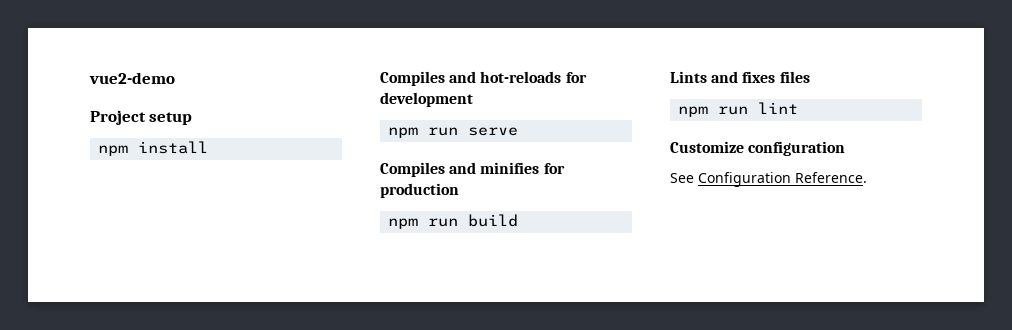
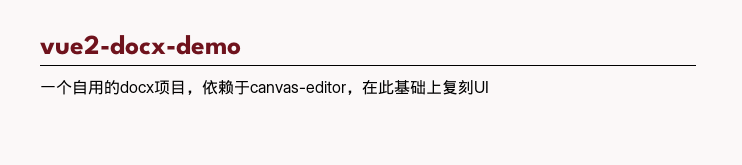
[89,72,175,84] [90,110,193,125] [98,141,209,156] [380,71,587,86] [380,92,473,107] [388,127,519,138] [380,162,565,177] [380,183,459,198] [388,214,519,229] [670,71,810,83] [678,102,799,117] [670,141,846,156] [670,172,867,187] vue2-demo // Project setup // npm install // Compiles and hot-reloads for development // npm run serve // Compiles and minifies for production // npm run build // Lints and fixes files // npm run lint // Customize configuration // See Configuration Reference. -> [40,35,241,55] [40,80,489,95] vue2-docx-demo // 一个自用的docx项目，依赖于canvas-editor，在此基础上复刻UI

